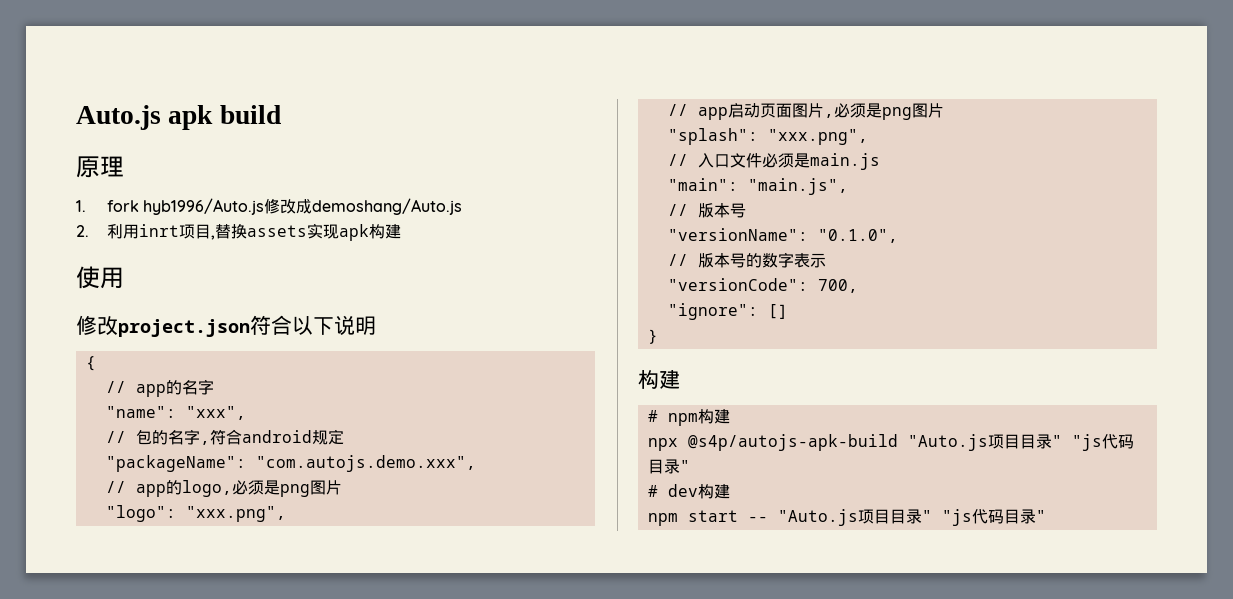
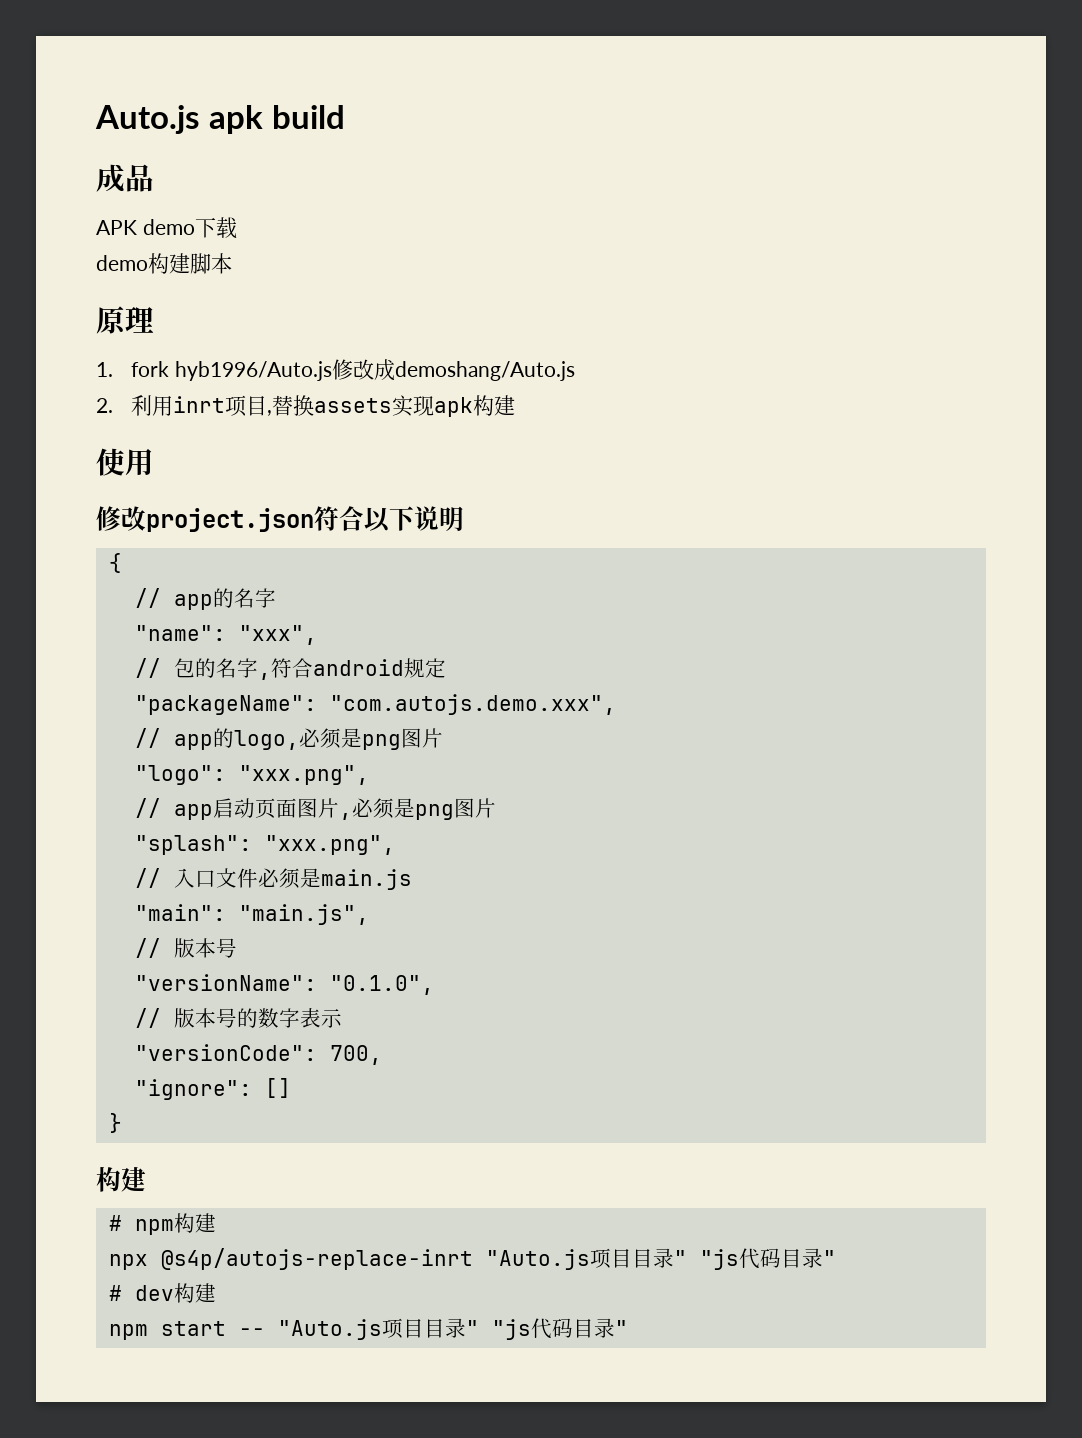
(281, 114) none -> [96,164,154,192] [96,217,237,239] [96,253,232,274] // 成品 // APK demo下载 // demo构建脚本
[687,434,898,451] @s4p/autojs-apk-build -> [160,1248,473,1270] @s4p/autojs-replace-inrt

